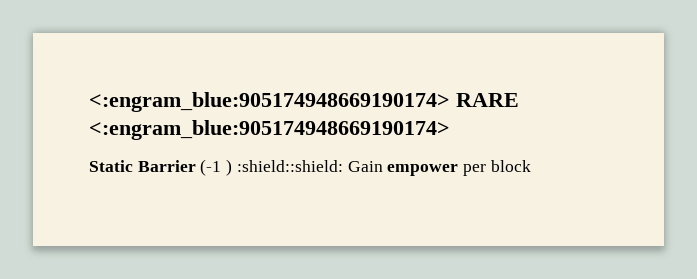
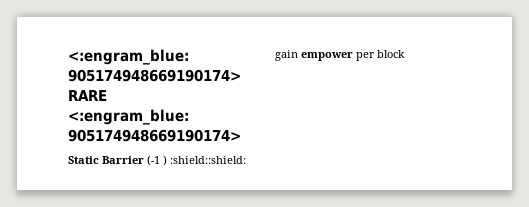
[347,161,383,172] Gain -> [275,50,298,61] gain

